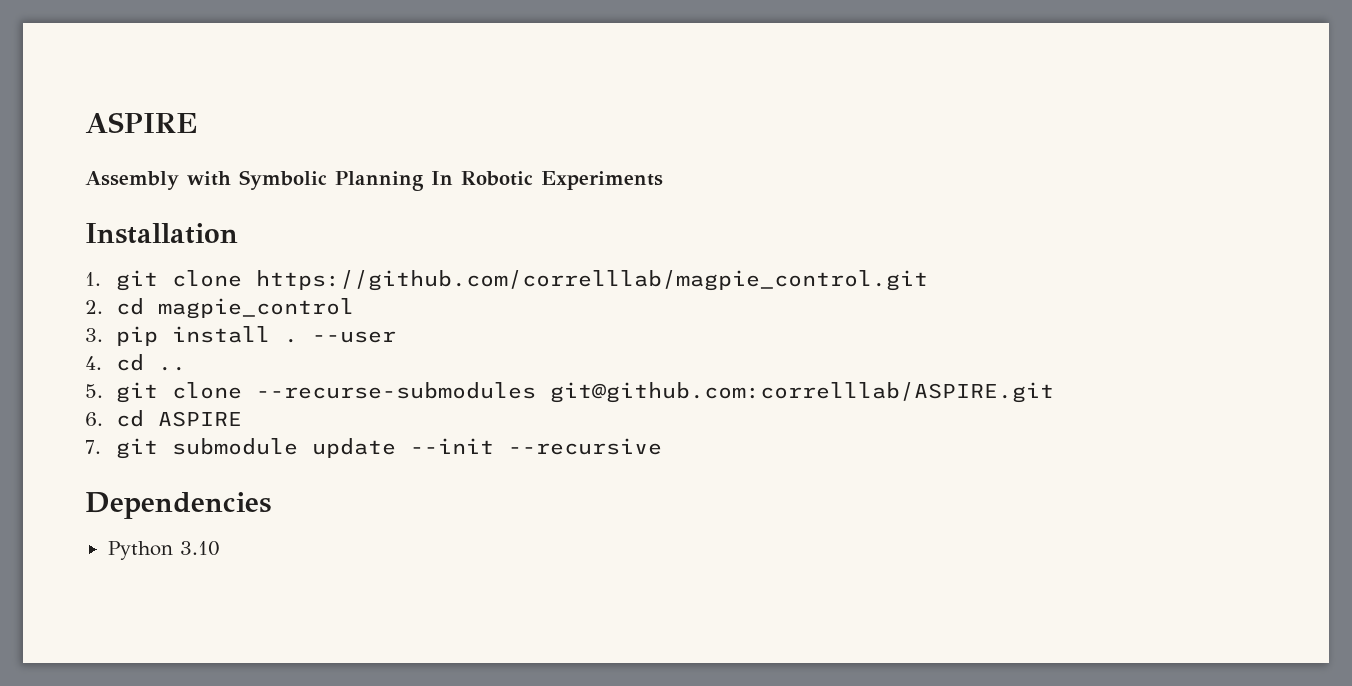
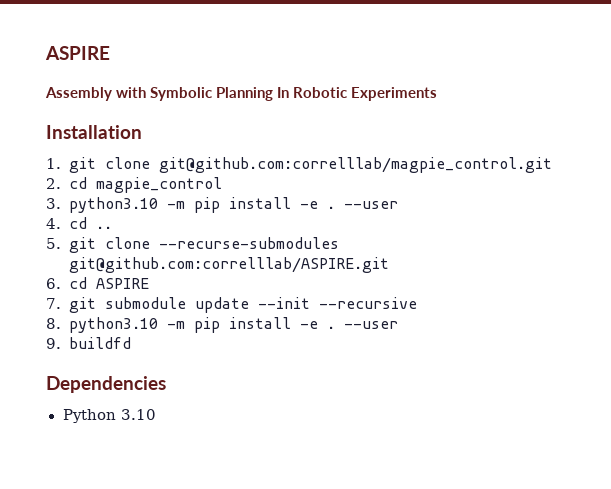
[255,270,928,291] https://github.com/correlllab/magpie_control.git -> [158,157,552,173] git@github.com:correlllab/magpie_control.git
[115,326,270,346] pip install -> [68,197,318,213] python3.10 -m pip install -e
(662, 446) none -> [46,317,398,333] [46,337,131,349] // 8. python3.10 -m pip install -e . --user // 9. buildfd

